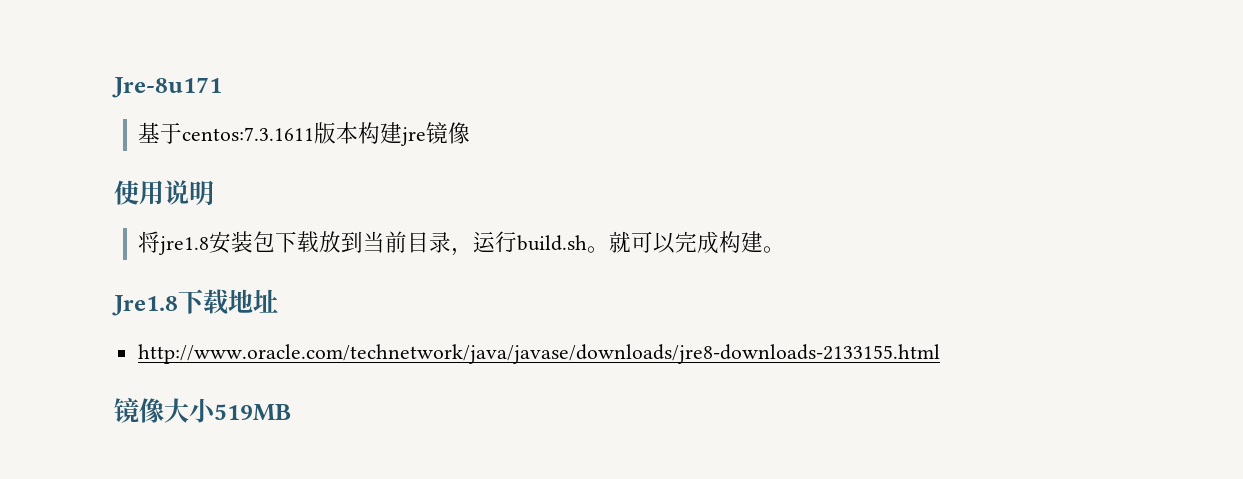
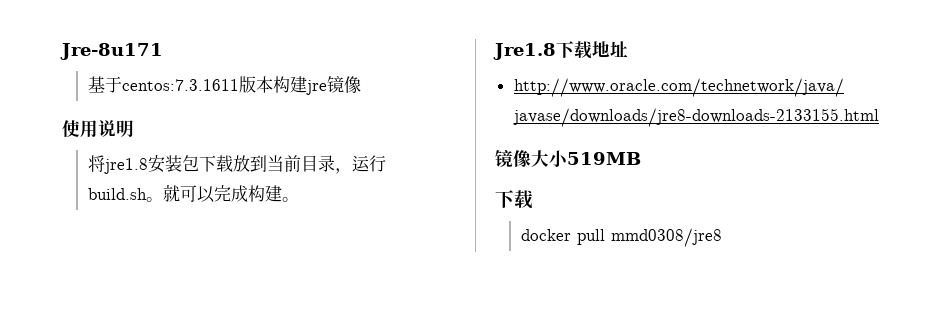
(291, 412) none -> [495,190,533,209] [520,228,722,247] // 下载 // docker pull mmd0308/jre8

